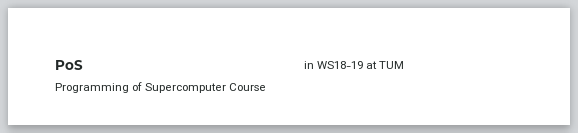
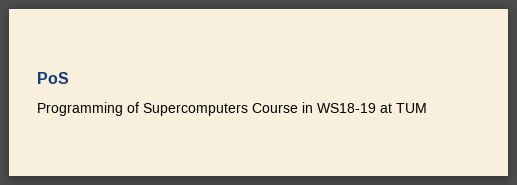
[145,83,227,93] Supercomputer -> [143,103,248,116] Supercomputers

